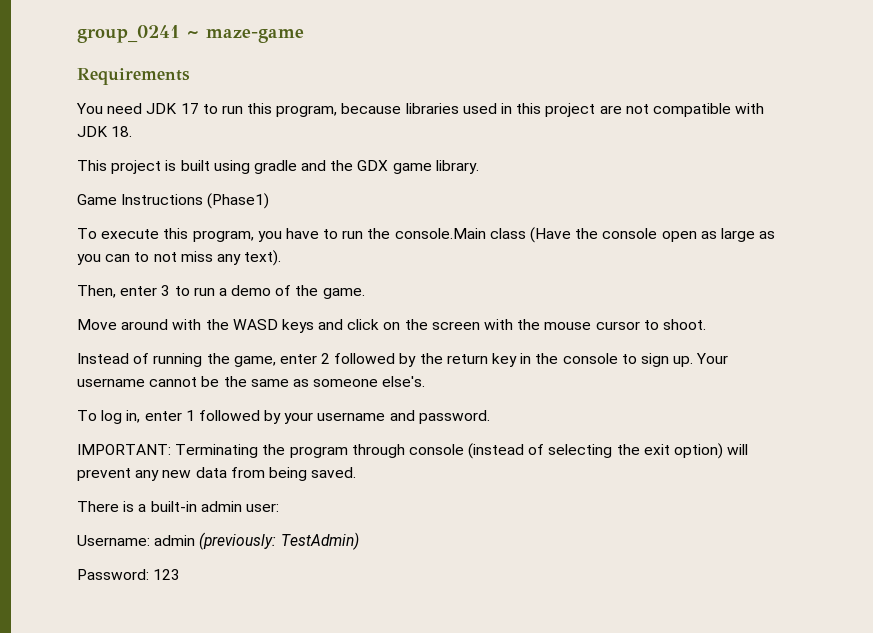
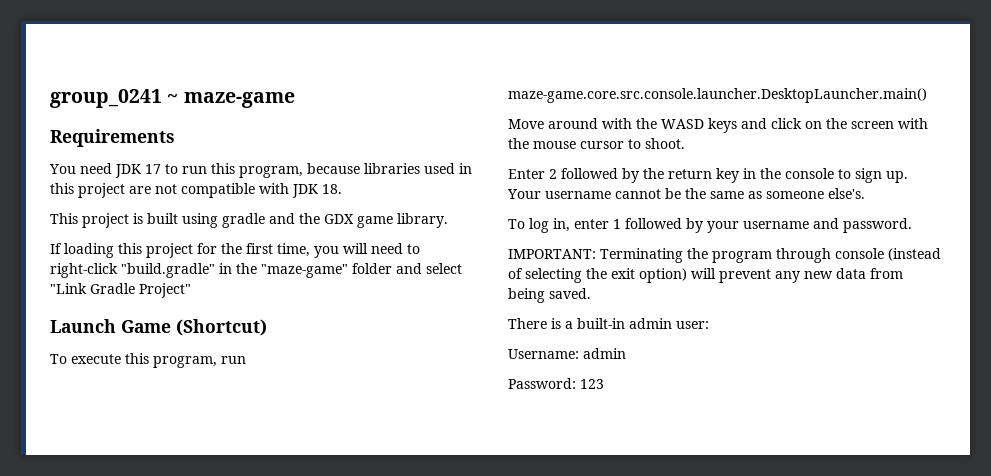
[77,193,270,209] [77,227,776,243] [77,250,282,266] [77,285,365,299] Game Instructions (Phase1) // To execute this program, you have to run the console.Main class (Have the console open as large as you can to not miss any text). // Then, enter 3 to run a demo of the game. -> [50,243,420,258] [50,263,462,278] [50,283,191,298] [50,319,267,336] [50,353,246,368] [508,88,927,103] If loading this project for the first time, you will need to right-click "build.gradle" in the "maze-game" folder and select "Link Gradle Project" // Launch Game (Shortcut) // To execute this program, run maze-game.core.src.console.launcher.DesktopLauncher.main()
[77,353,317,367] Instead of running the game, enter -> [508,169,545,179] Enter
[199,532,359,550] (previously: TestAdmin) -> (626, 353) none

